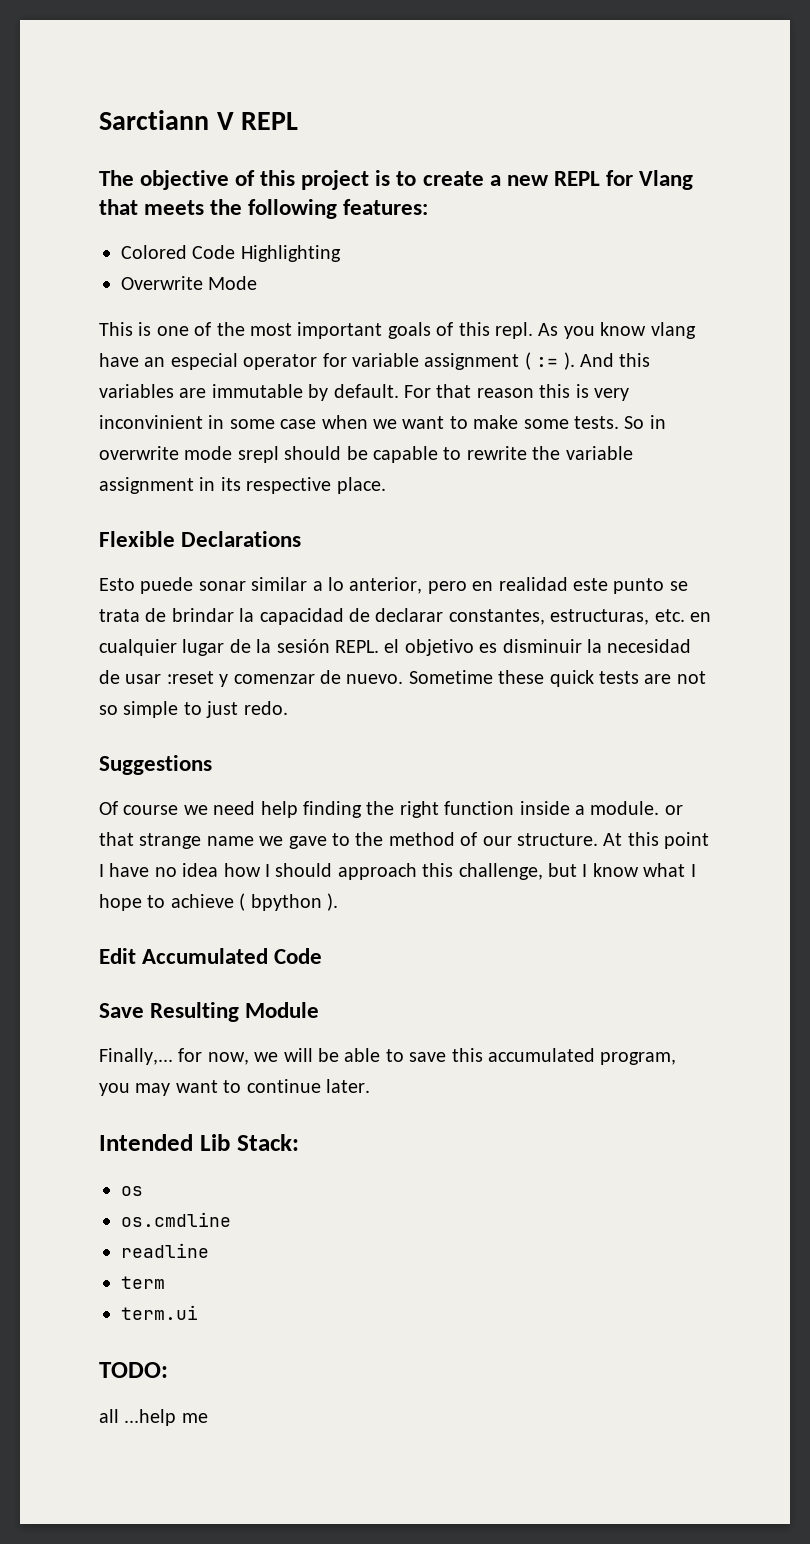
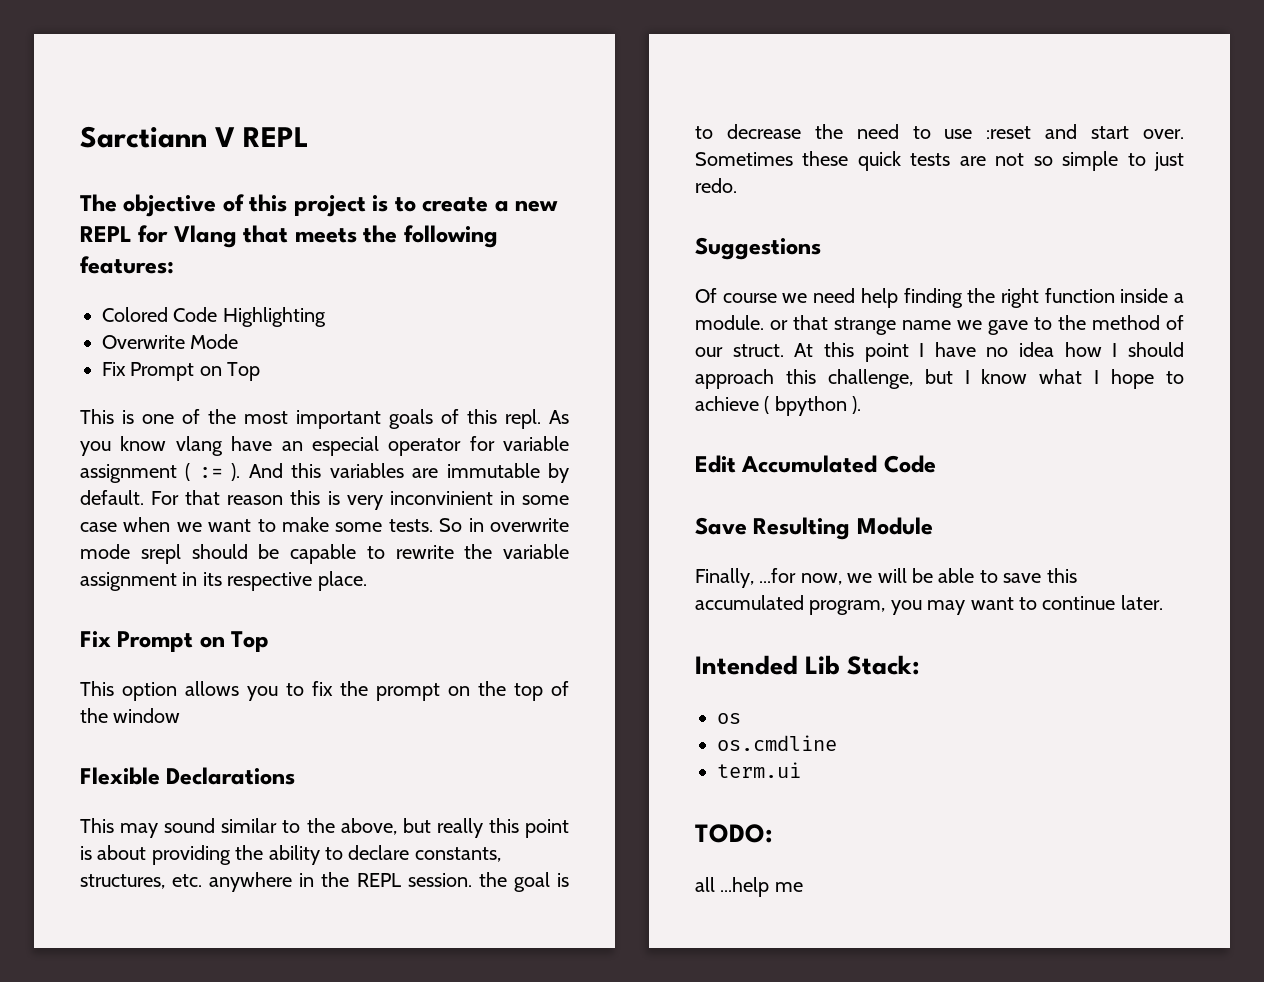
(258, 283) none -> [102,362,261,381] // Fix Prompt on Top
[99,531,302,547] [99,577,688,594] [99,608,711,625] [99,639,692,656] [99,670,493,687] Flexible Declarations // Esto puede sonar similar a lo anterior, pero en realidad este punto se trata de brindar la capacidad de declarar constantes, estructuras, etc. en cualquier lugar de la sesión REPL. el objetivo es disminuir la necesidad de usar :reset y comenzar de nuevo. Sometime -> [80,631,270,652] [80,681,569,701] [80,708,181,723] [80,767,296,785] [80,818,569,838] [80,845,501,865] [80,872,569,892] [695,124,1184,139] [695,152,793,166] Fix Prompt on Top // This option allows you to fix the prompt on the top of the window // Flexible Declarations // This may sound similar to the above, but really this point is about providing the ability to declare constants, structures, etc. anywhere in the REPL session. the goal is to decrease the need to use :reset and start over. Sometimes
[517,833,598,846] structure. -> [732,344,784,357] struct.
[99,1048,203,1065] Finally,... for -> [695,568,797,588] Finally, ...for
[121,1243,209,1258] [121,1276,165,1289] // readline // term -> (837, 743) none

